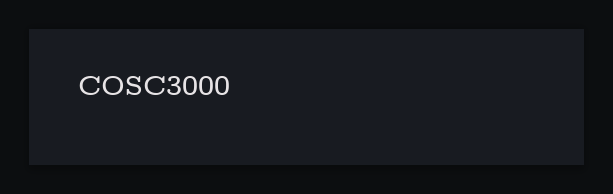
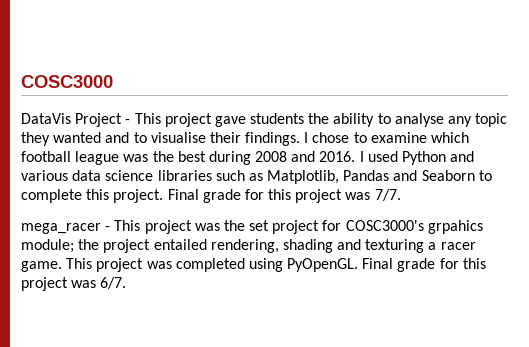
(230, 85) none -> [21,113,508,127] [21,132,470,146] [21,151,475,165] [21,170,492,184] [21,189,401,203] [21,220,483,234] [21,239,476,253] [21,258,486,272] [21,277,127,291] // DataVis Project - This project gave students the ability to analyse any topic they wanted and to visualise their findings. I chose to examine which football league was the best during 2008 and 2016. I used Python and various data science libraries such as Matplotlib, Pandas and Seaborn to complete this project. Final grade for this project was 7/7. // mega_racer - This project was the set project for COSC3000's grpahics module; the project entailed rendering, shading and texturing a racer game. This project was completed using PyOpenGL. Final grade for this project was 6/7.

